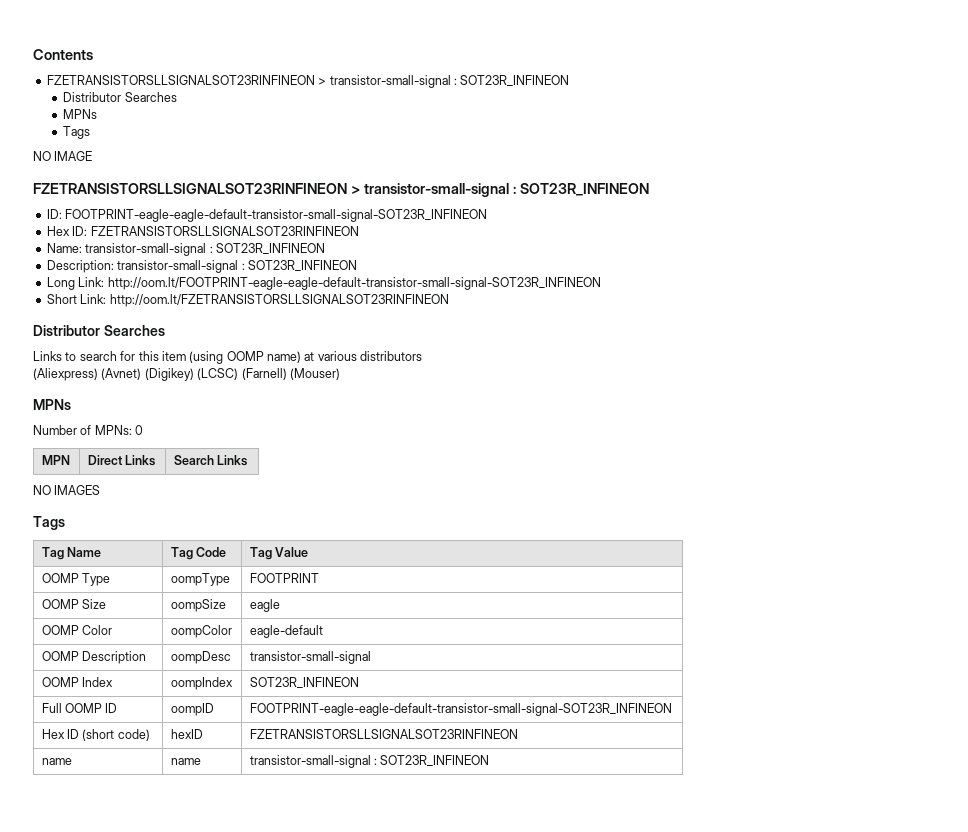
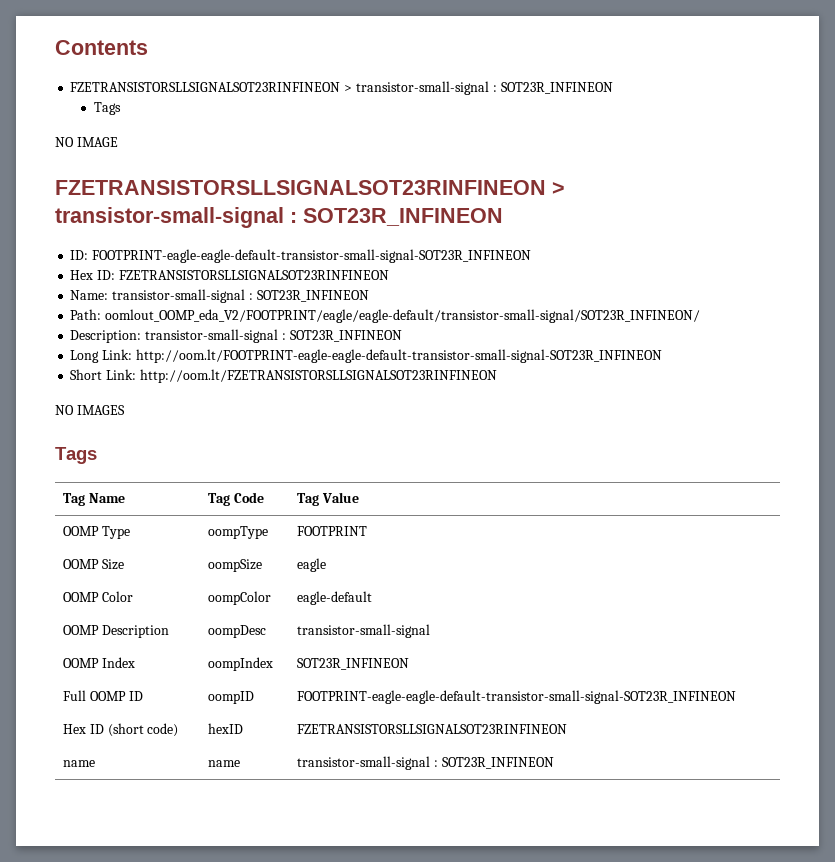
[63,92,177,102] [63,109,98,119] // Distributor Searches // MPNs -> (613, 88) none
(325, 248) none -> [70,309,701,323] // Path: oomlout_OOMP_eda_V2/FOOTPRINT/eagle/eagle-default/transistor-small-signal/SOT23R_INFINEON/
[33,325,165,336] [33,351,423,364] [33,368,340,381] [33,399,71,410] [33,425,144,435] [41,455,70,465] [87,455,156,466] [173,455,248,466] // Distributor Searches // Links to search for this item (using OOMP name) at various distributors // (Aliexpress) (Avnet) (Digikey) (LCSC) (Farnell) (Mouser) // MPNs // Number of MPNs: 0 // MPN | Direct Links | Search Links -> (497, 376) none

